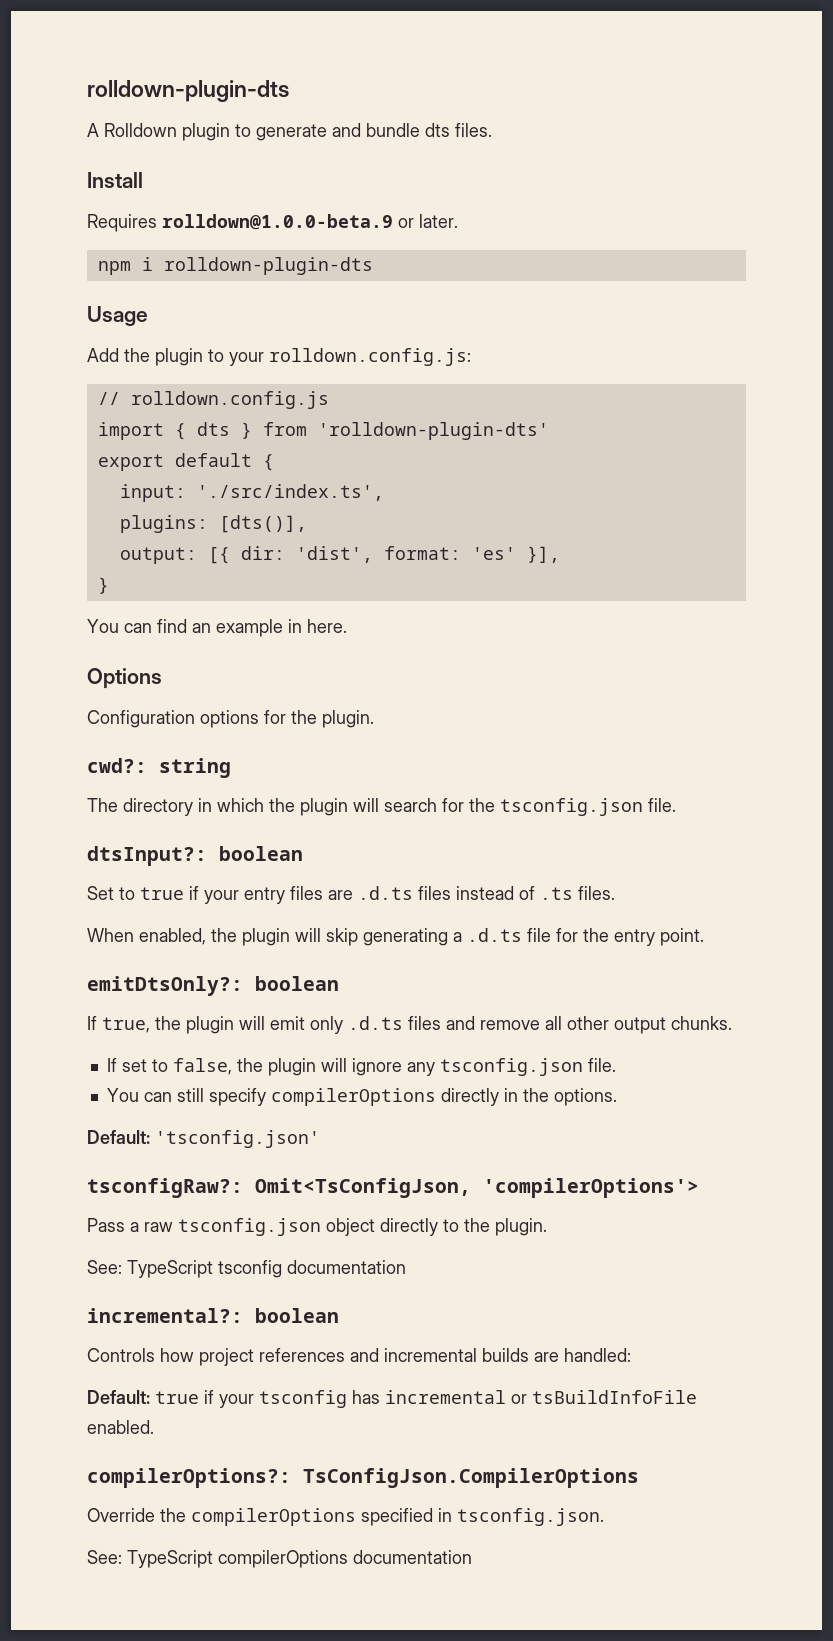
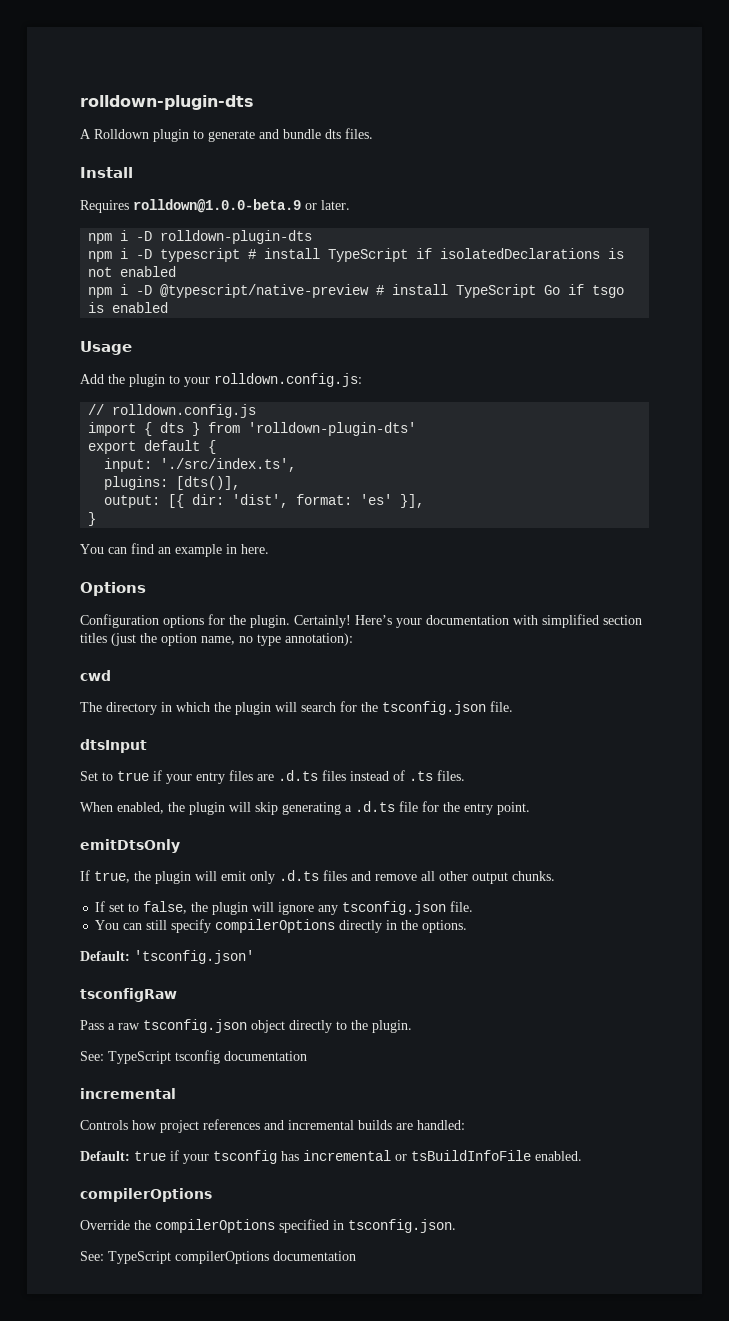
[163,257,373,275] rolldown-plugin-dts -> [136,230,313,244] [88,248,625,262] [88,266,177,277] [88,284,625,298] [88,302,169,313] -D rolldown-plugin-dts // npm i -D typescript # install TypeScript if isolatedDeclarations is not enabled // npm i -D @typescript/native-preview # install TypeScript Go if tsgo is enabled
[87,758,231,778] // cwd?: string -> [294,614,642,628] [80,633,353,646] [80,670,111,681] Certainly! Here’s your documentation with simplified section titles (just the option name, no type annotation): // cwd
[87,846,303,866] dtsInput?: boolean -> [80,739,147,753] dtsInput
[87,976,339,996] emitDtsOnly?: boolean -> [80,839,180,853] emitDtsOnly
[87,1178,699,1198] tsconfigRaw?: Omit<TsConfigJson, 'compilerOptions'> -> [80,988,177,1002] tsconfigRaw
[87,1308,339,1323] incremental?: boolean -> [80,1088,176,1099] incremental
[87,1468,639,1488] compilerOptions?: TsConfigJson.CompilerOptions -> [80,1188,212,1202] compilerOptions

